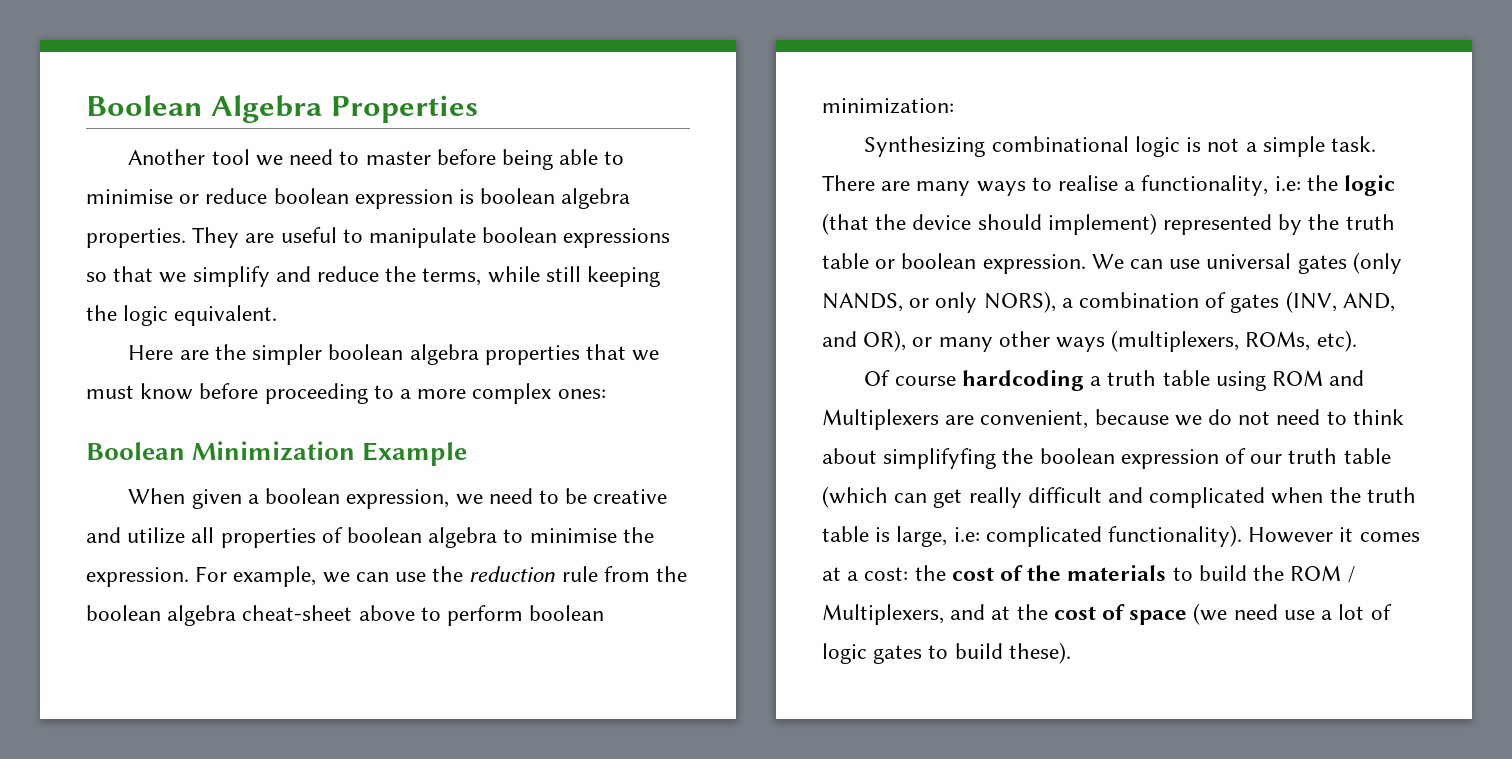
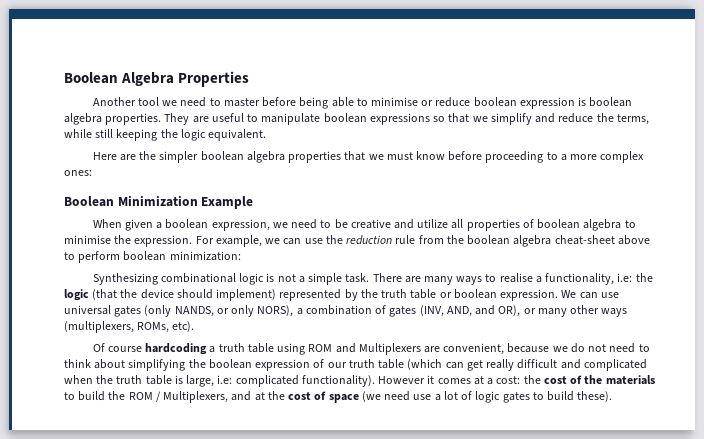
[883,448,997,469] simplifyfing -> [128,359,186,371] simplifying

